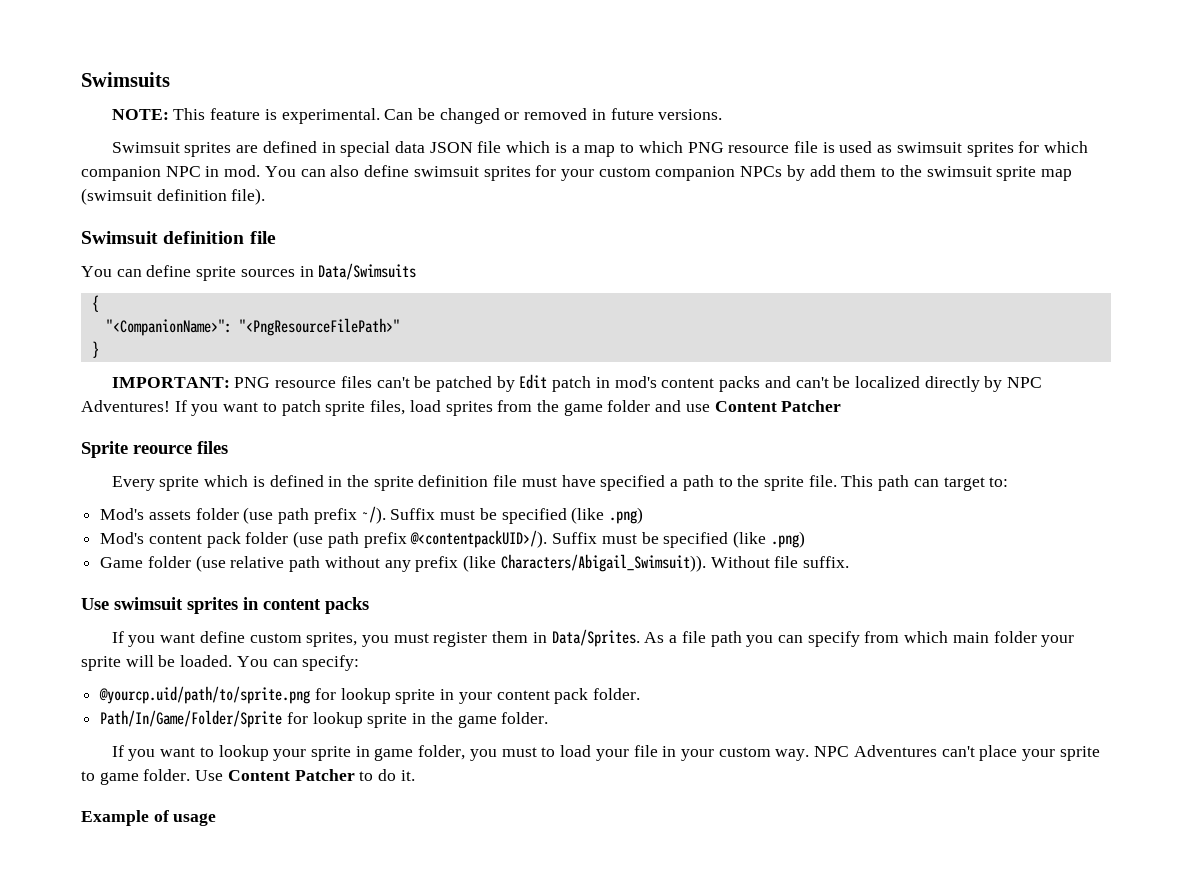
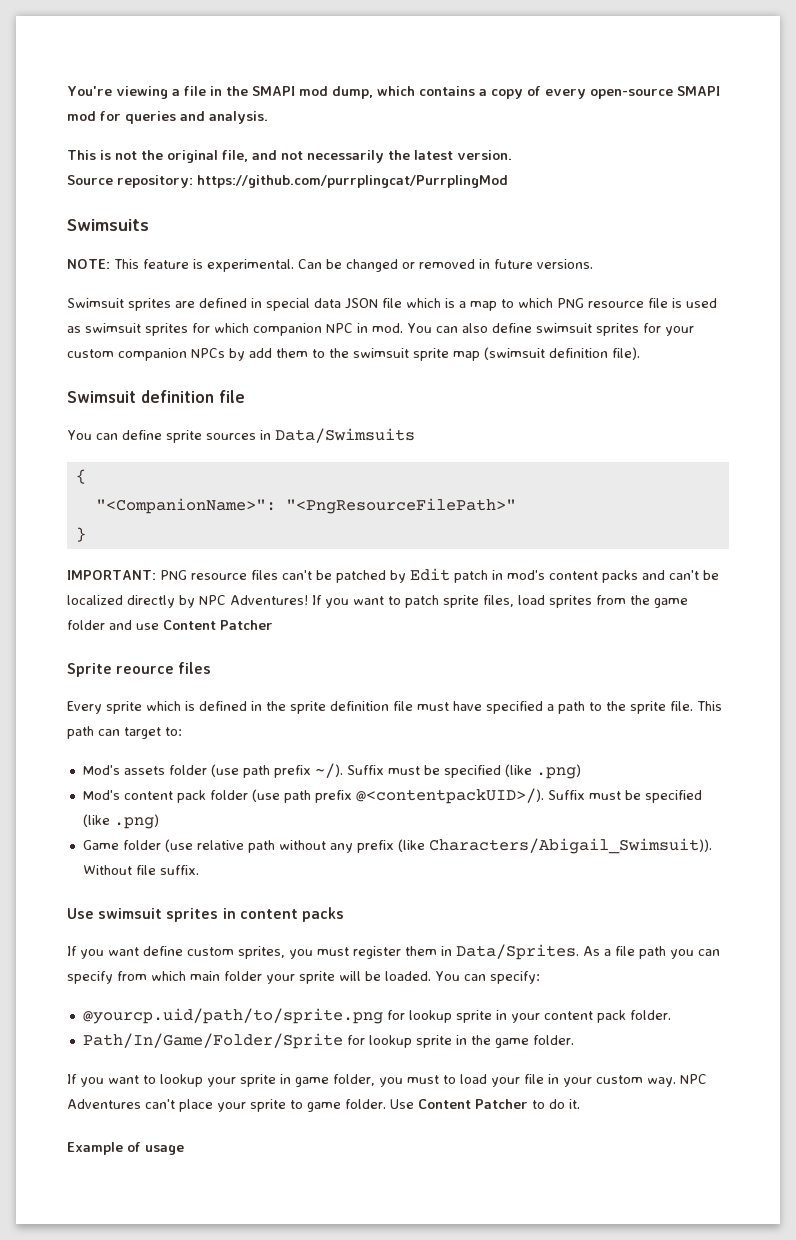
(81, 79) none -> [67,86,720,99] [67,111,268,124] [67,150,512,163] [67,175,508,188] You're viewing a file in the SMAPI mod dump, which contains a copy of every open-source SMAPI mod for queries and analysis. // This is not the original file, and not necessarily the latest version. // Source repository: https://github.com/purrplingcat/PurrplingMod //

